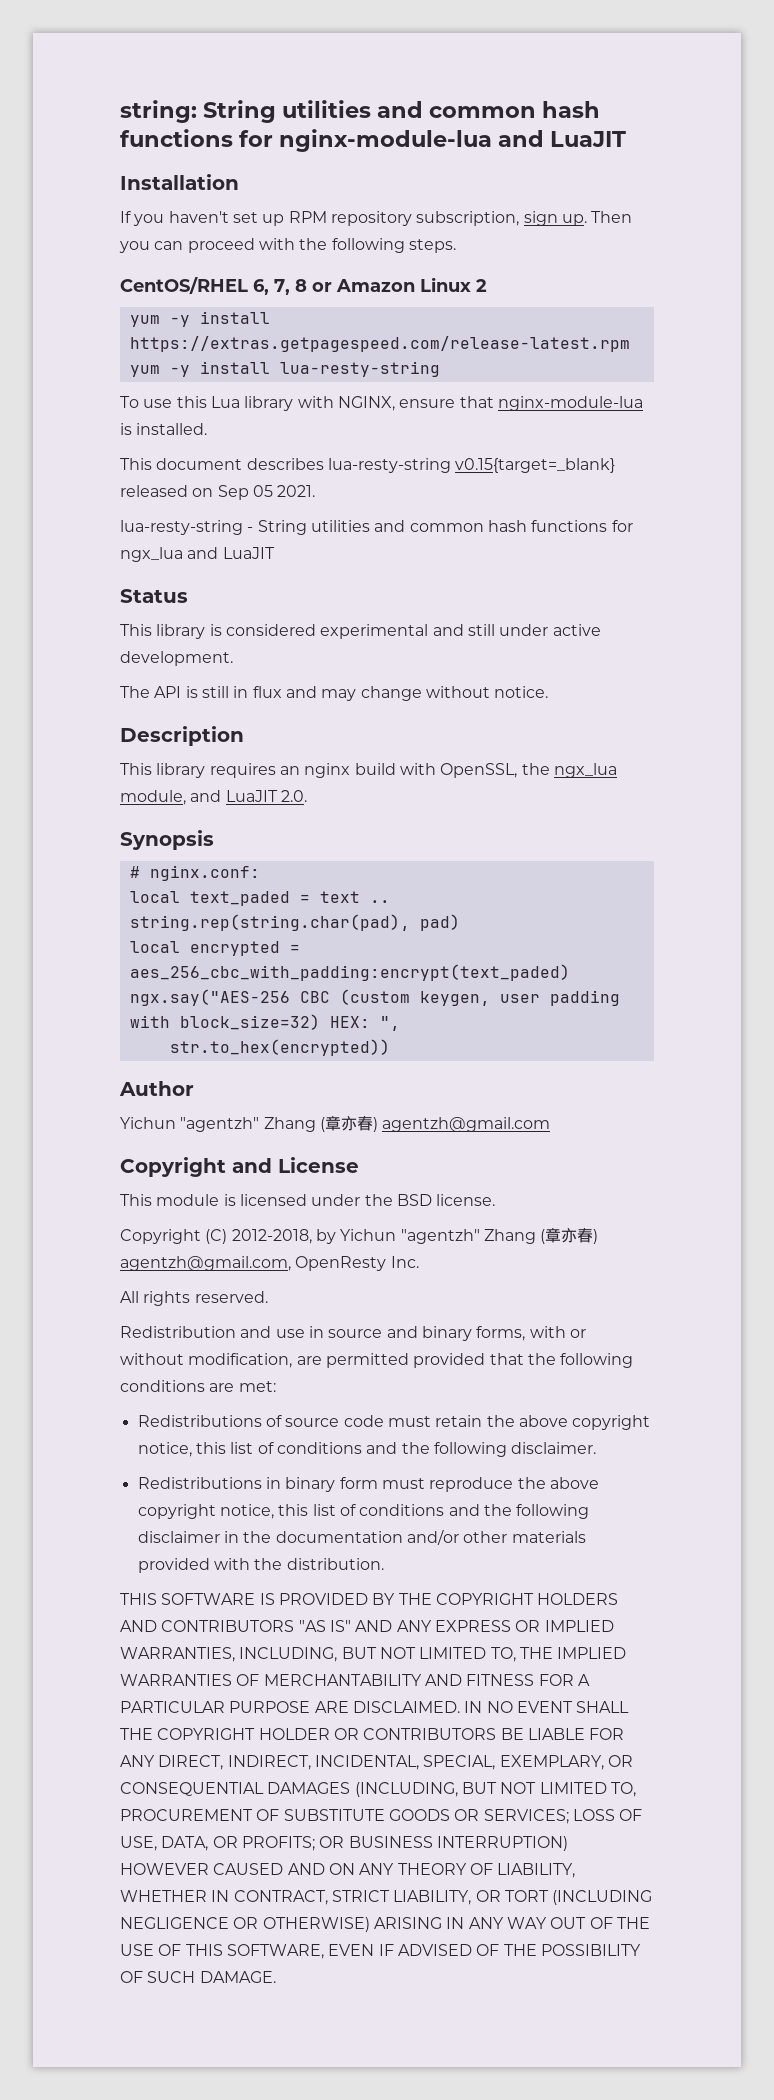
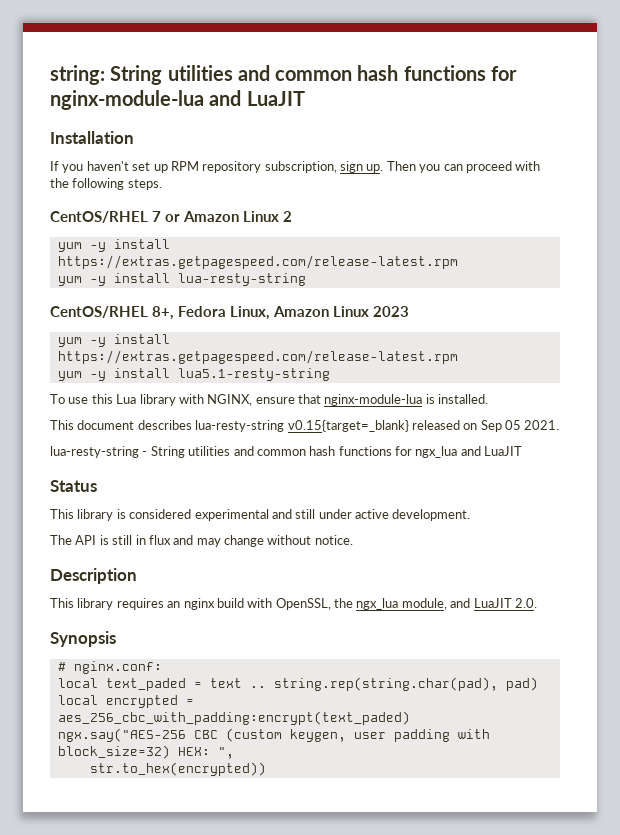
[253,279,307,295] 6, 7, 8 -> [152,211,161,222] 7
(440, 369) none -> [50,306,409,320] [57,334,170,347] [57,350,458,364] [57,368,330,381] // CentOS/RHEL 8+, Fedora Linux, Amazon Linux 2023 // yum -y install https://extras.getpagespeed.com/release-latest.rpm // yum -y install lua5.1-resty-string
[119,1081,194,1096] [120,1115,551,1132] [120,1157,359,1177] [120,1194,496,1206] [120,1227,599,1244] [120,1256,419,1271] [120,1291,268,1306] [120,1326,586,1341] [120,1353,634,1368] [120,1380,276,1392] [137,1415,651,1430] [137,1442,597,1457] [137,1477,599,1492] [137,1504,590,1519] [137,1529,586,1545] [137,1558,384,1573] [120,1593,619,1605] [120,1620,614,1632] [120,1647,627,1662] [120,1674,590,1686] [120,1701,630,1713] [120,1728,625,1740] [120,1755,633,1770] [120,1782,636,1797] [120,1809,643,1824] [120,1836,568,1851] [120,1863,576,1878] [120,1890,653,1905] [120,1917,650,1932] [120,1944,641,1959] [120,1971,276,1983] // Author // Yichun "agentzh" Zhang (章亦春) agentzh@gmail.com // Copyright and License // This module is licensed under the BSD license. // Copyright (C) 2012-2018, by Yichun "agentzh" Zhang (章亦春) agentzh@gmail.com, OpenResty Inc. // All rights reserved. // Redistribution and use in source and binary forms, with or without modification, are permitted provided that the following conditions are met: // Redistributions of source code must retain the above copyright notice, this list of conditions and the following disclaimer. // Redistributions in binary form must reproduce the above copyright notice, this list of conditions and the following disclaimer in the documentation and/or other materials provided with the distribution. // THIS SOFTWARE IS PROVIDED BY THE COPYRIGHT HOLDERS AND CONTRIBUTORS "AS IS" AND ANY EXPRESS OR IMPLIED WARRANTIES, INCLUDING, BUT NOT LIMITED TO, THE IMPLIED WARRANTIES OF MERCHANTABILITY AND FITNESS FOR A PARTICULAR PURPOSE ARE DISCLAIMED. IN NO EVENT SHALL THE COPYRIGHT HOLDER OR CONTRIBUTORS BE LIABLE FOR ANY DIRECT, INDIRECT, INCIDENTAL, SPECIAL, EXEMPLARY, OR CONSEQUENTIAL DAMAGES (INCLUDING, BUT NOT LIMITED TO, PROCUREMENT OF SUBSTITUTE GOODS OR SERVICES; LOSS OF USE, DATA, OR PROFITS; OR BUSINESS INTERRUPTION) HOWEVER CAUSED AND ON ANY THEORY OF LIABILITY, WHETHER IN CONTRACT, STRICT LIABILITY, OR TORT (INCLUDING NEGLIGENCE OR OTHERWISE) ARISING IN ANY WAY OUT OF THE USE OF THIS SOFTWARE, EVEN IF ADVISED OF THE POSSIBILITY OF SUCH DAMAGE. -> (266, 769) none

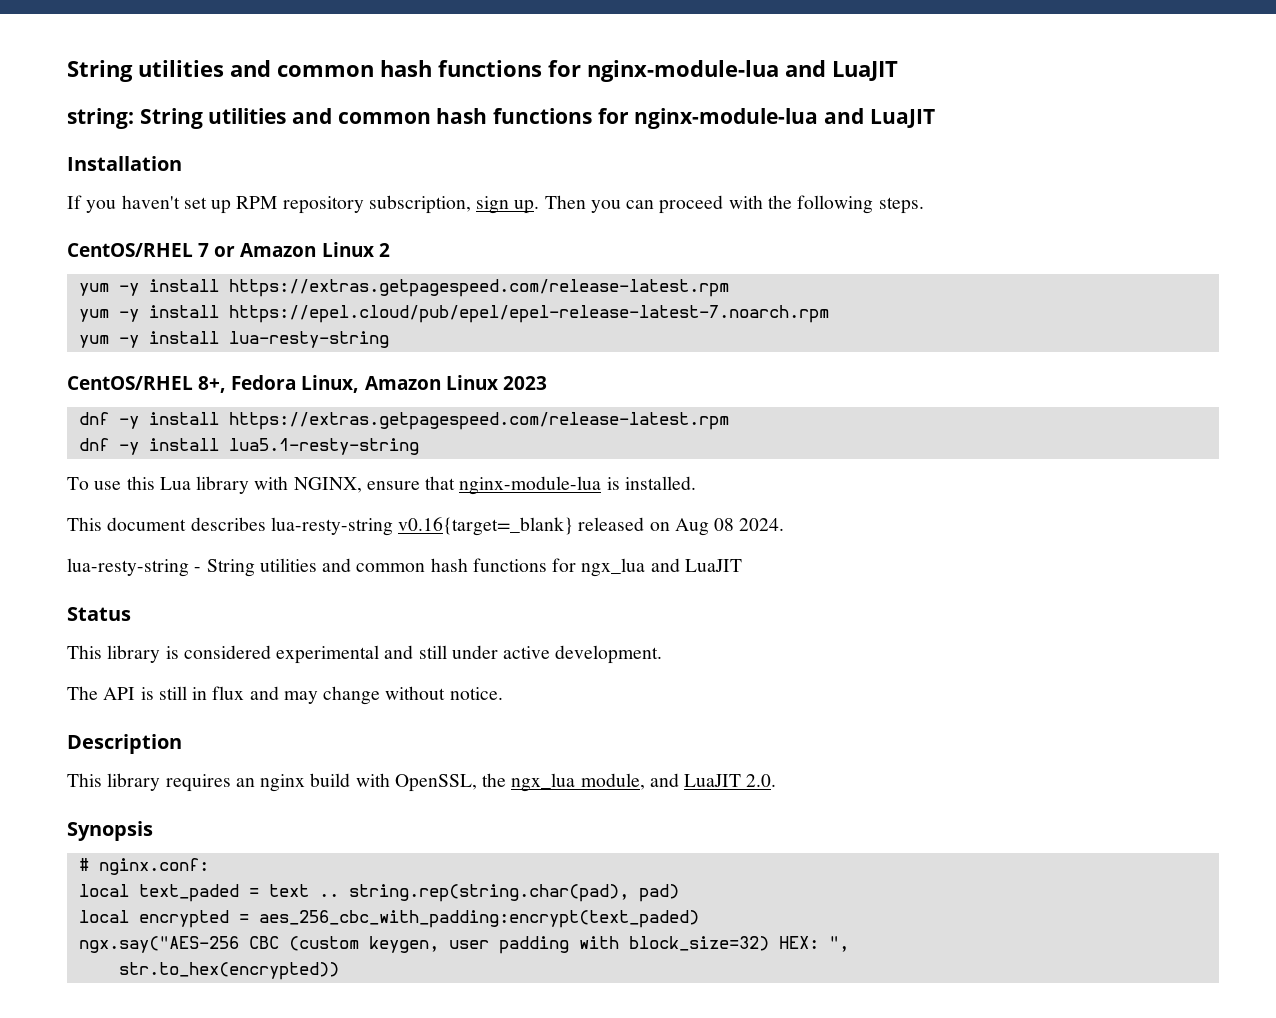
(50, 75) none -> [67,60,898,82] String utilities and common hash functions for nginx-module-lua and LuaJIT //
(458, 262) none -> [78,305,829,323] // yum -y install https://epel.cloud/pub/epel/epel-release-latest-7.noarch.rpm
[57,334,170,347] [57,350,458,364] [57,371,82,381] yum -y install https://extras.getpagespeed.com/release-latest.rpm // yum -> [78,412,729,430] [78,438,109,451] dnf -y install https://extras.getpagespeed.com/release-latest.rpm // dnf
[287,420,409,432] v0.15{target=_blank} -> [398,517,574,536] v0.16{target=_blank}
[480,420,560,432] Sep 05 2021. -> [674,518,785,536] Aug 08 2024.

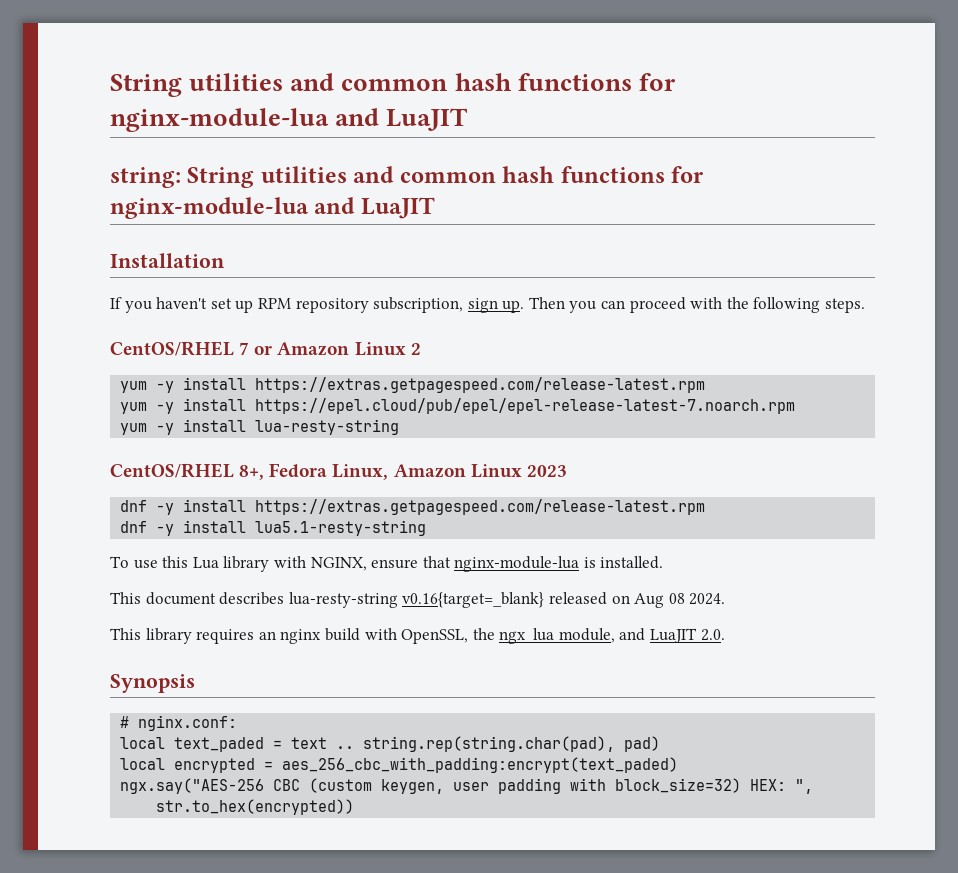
[67,558,742,577] [67,607,131,621] [67,645,663,664] [67,686,503,705] [67,734,182,754] // lua-resty-string - String utilities and common hash functions for ngx_lua and LuaJIT // Status // This library is considered experimental and still under active development. // The API is still in flux and may change without notice. // Description -> (726, 599) none

